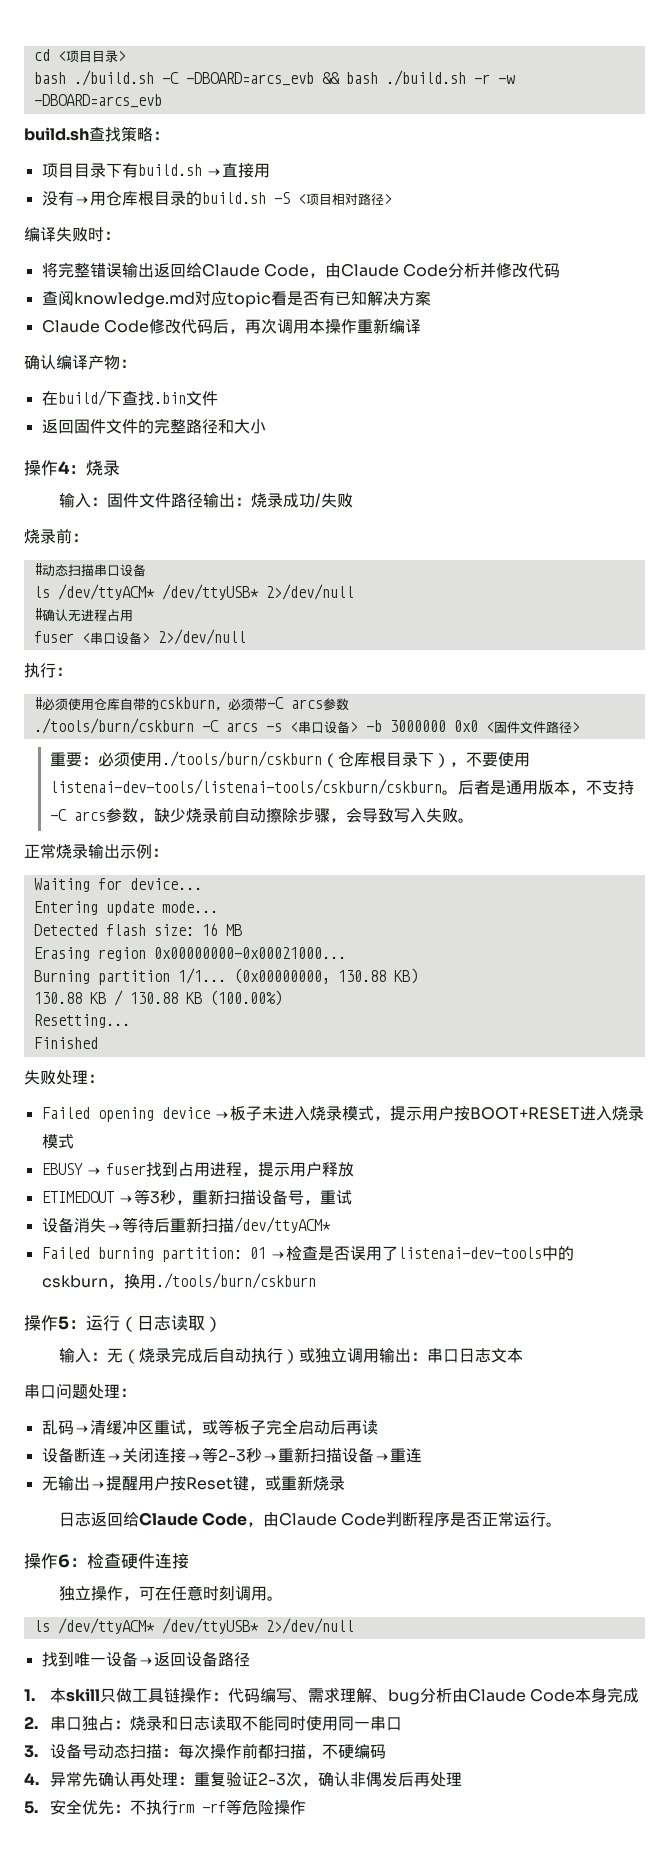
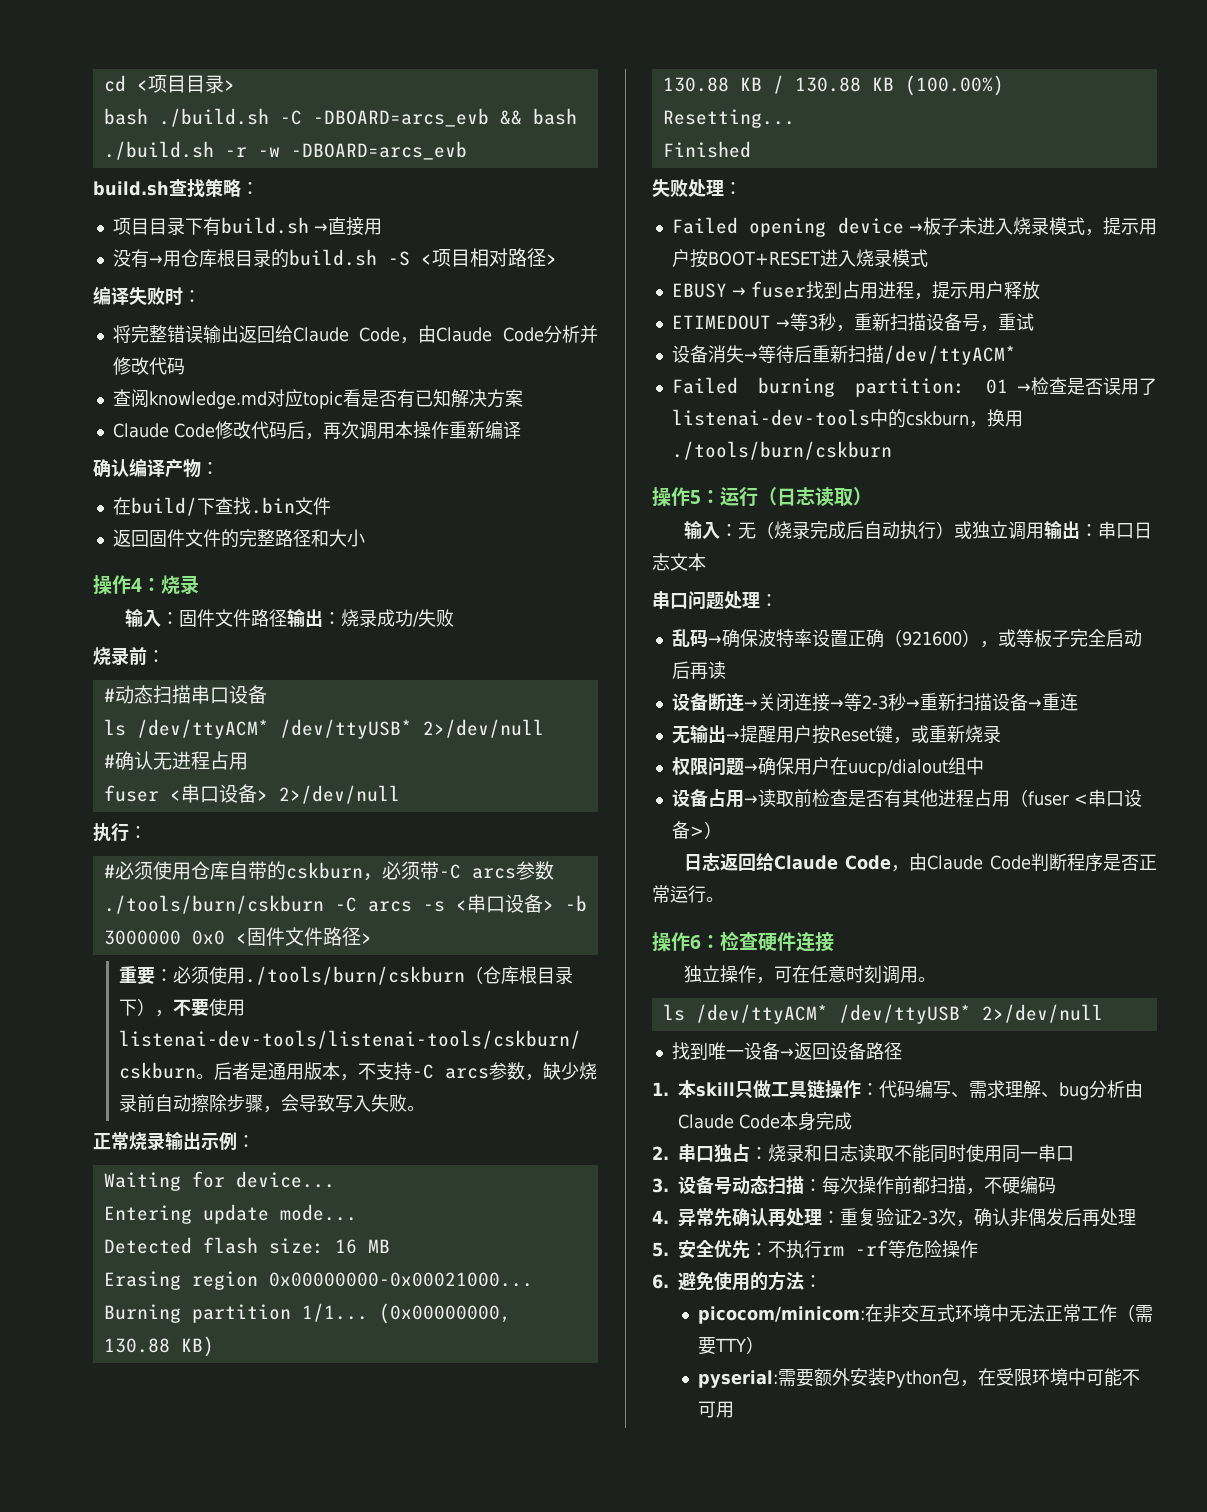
[89,1420,186,1435] 清缓冲区重试 -> [721,629,980,648] 确保波特率设置正确（921600）
(345, 1483) none -> [671,757,984,777] [671,789,1142,808] [671,821,722,839] // 权限问题→确保用户在uucp/dialout组中 // 设备占用→读取前检查是否有其他进程占用（fuser <串口设备>）
(306, 1807) none -> [652,1271,823,1291] [697,1304,1153,1324] [697,1336,764,1355] [697,1368,1140,1388] [697,1401,734,1418] // 6.避免使用的方法： // picocom/minicom:在非交互式环境中无法正常工作（需要TTY） // pyserial:需要额外安装Python包，在受限环境中可能不可用

